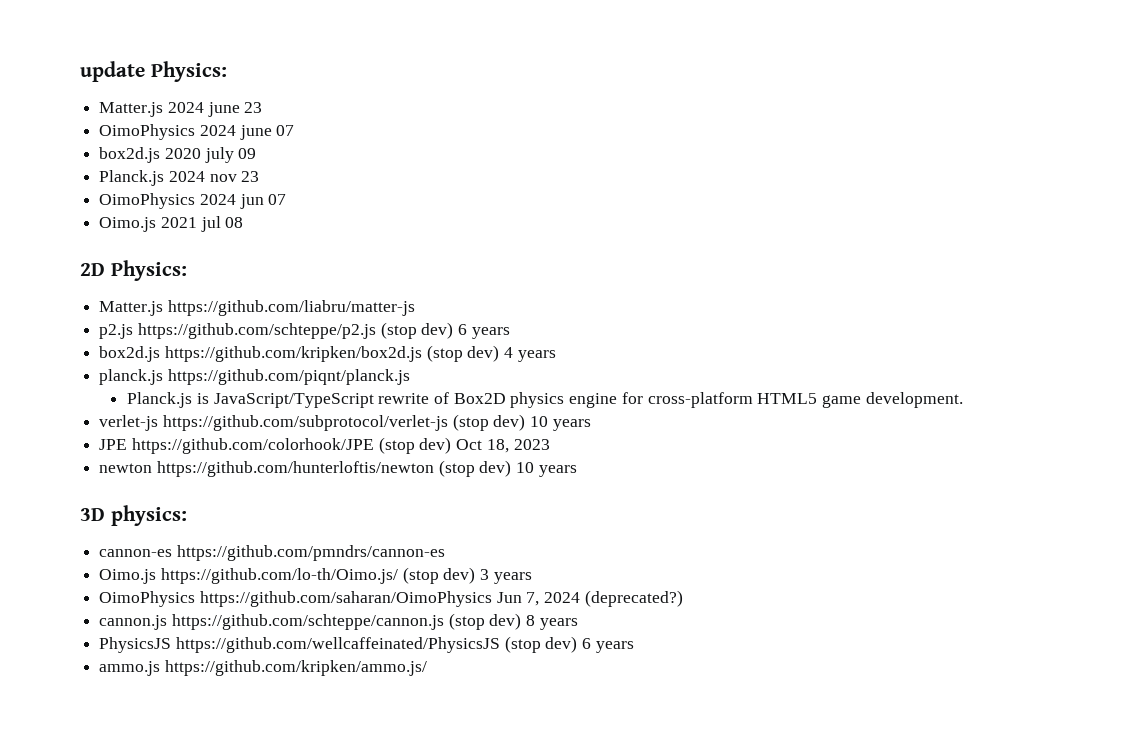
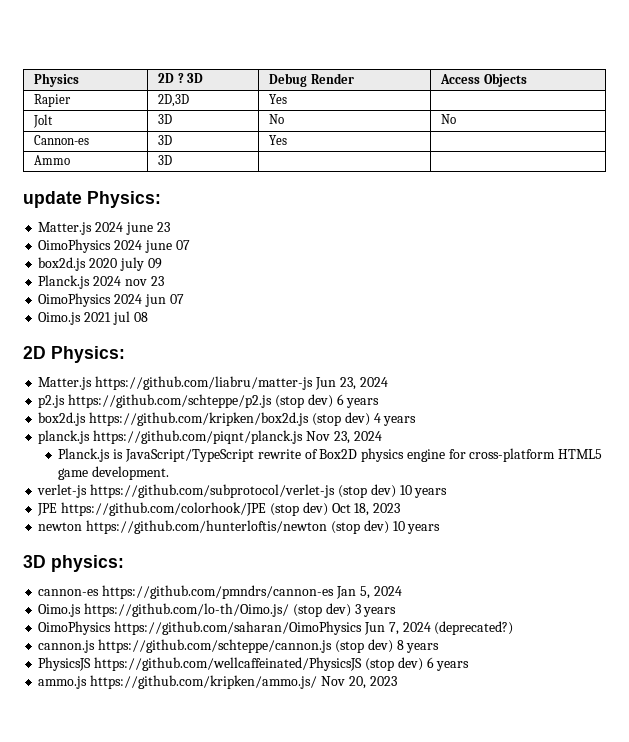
(80, 71) none -> [34,73,80,87] [158,73,203,83] [269,73,354,87] [440,73,527,87] [34,94,72,107] [158,94,190,107] [269,94,288,104] [33,114,54,128] [158,114,173,124] [269,114,285,124] [441,114,457,124] [34,135,90,145] [158,135,173,145] [269,135,288,145] [34,155,71,165] [158,155,173,165] Physics | 2D ? 3D | Debug Render | Access Objects // Rapier | 2D,3D | Yes | // Jolt | 3D | No | No // Cannon-es | 3D | Yes | // Ammo | 3D | | //
(415, 308) none -> [314,377,388,390] Jun 23, 2024
(410, 377) none -> [305,431,382,444] Nov 23, 2024
(445, 553) none -> [335,586,402,599] Jan 5, 2024
(427, 668) none -> [320,676,397,689] Nov 20, 2023

